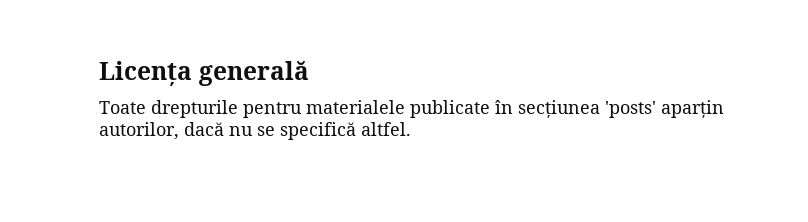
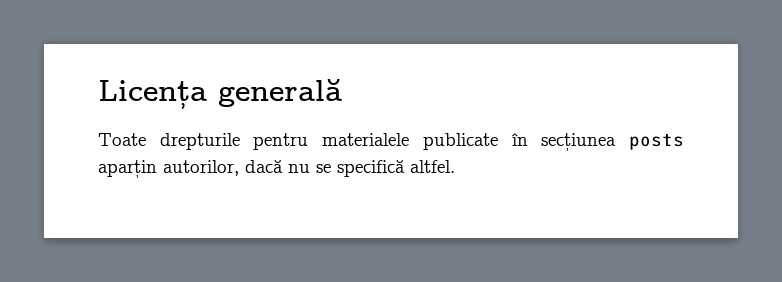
[605,101,656,118] 'posts' -> [629,133,684,150] posts

